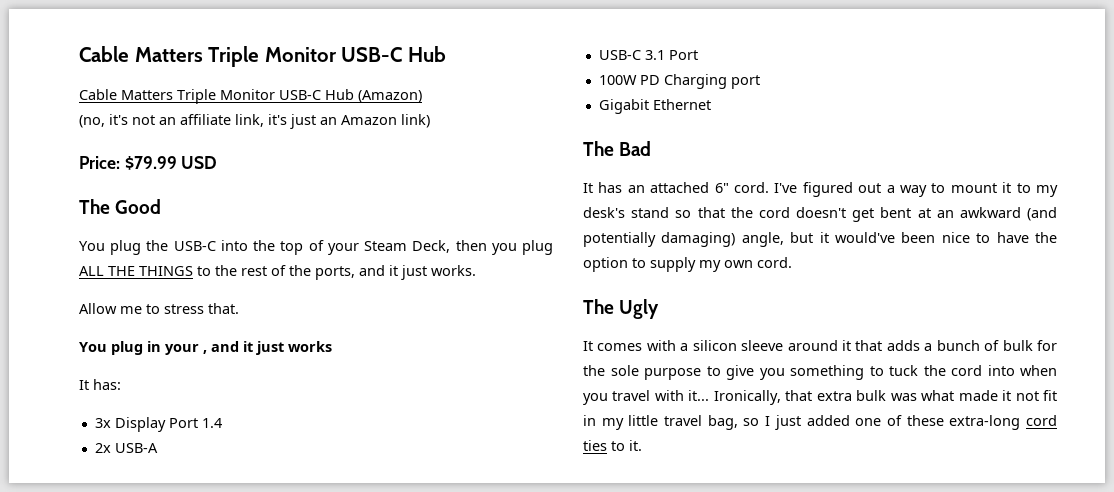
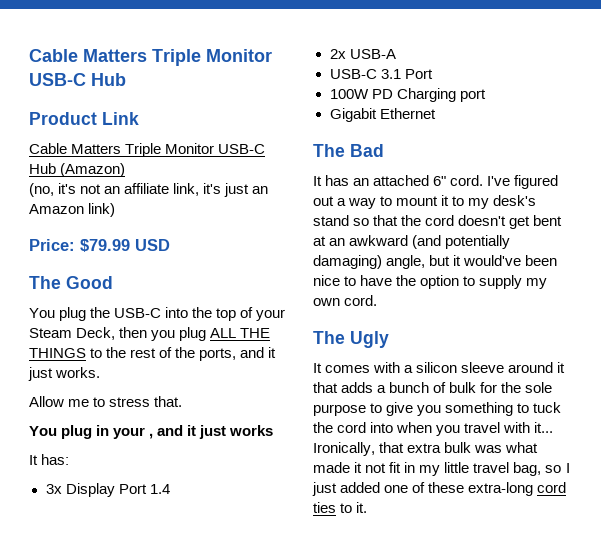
[79,46,446,67] Cable Matters Triple Monitor USB-C Hub -> [29,49,272,66] [29,73,126,86] [29,112,139,125] Cable Matters Triple Monitor USB-C Hub // Product Link

